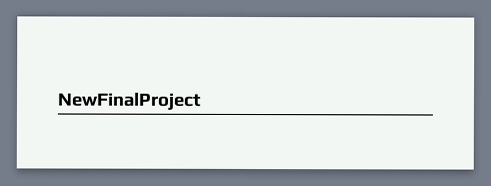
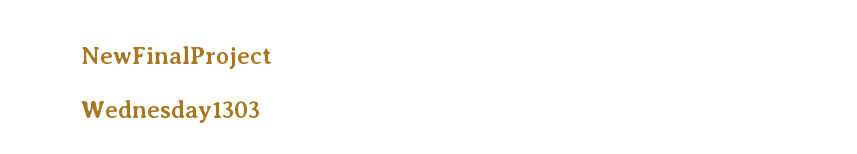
(202, 101) none -> [81,100,260,123] // Wednesday1303

